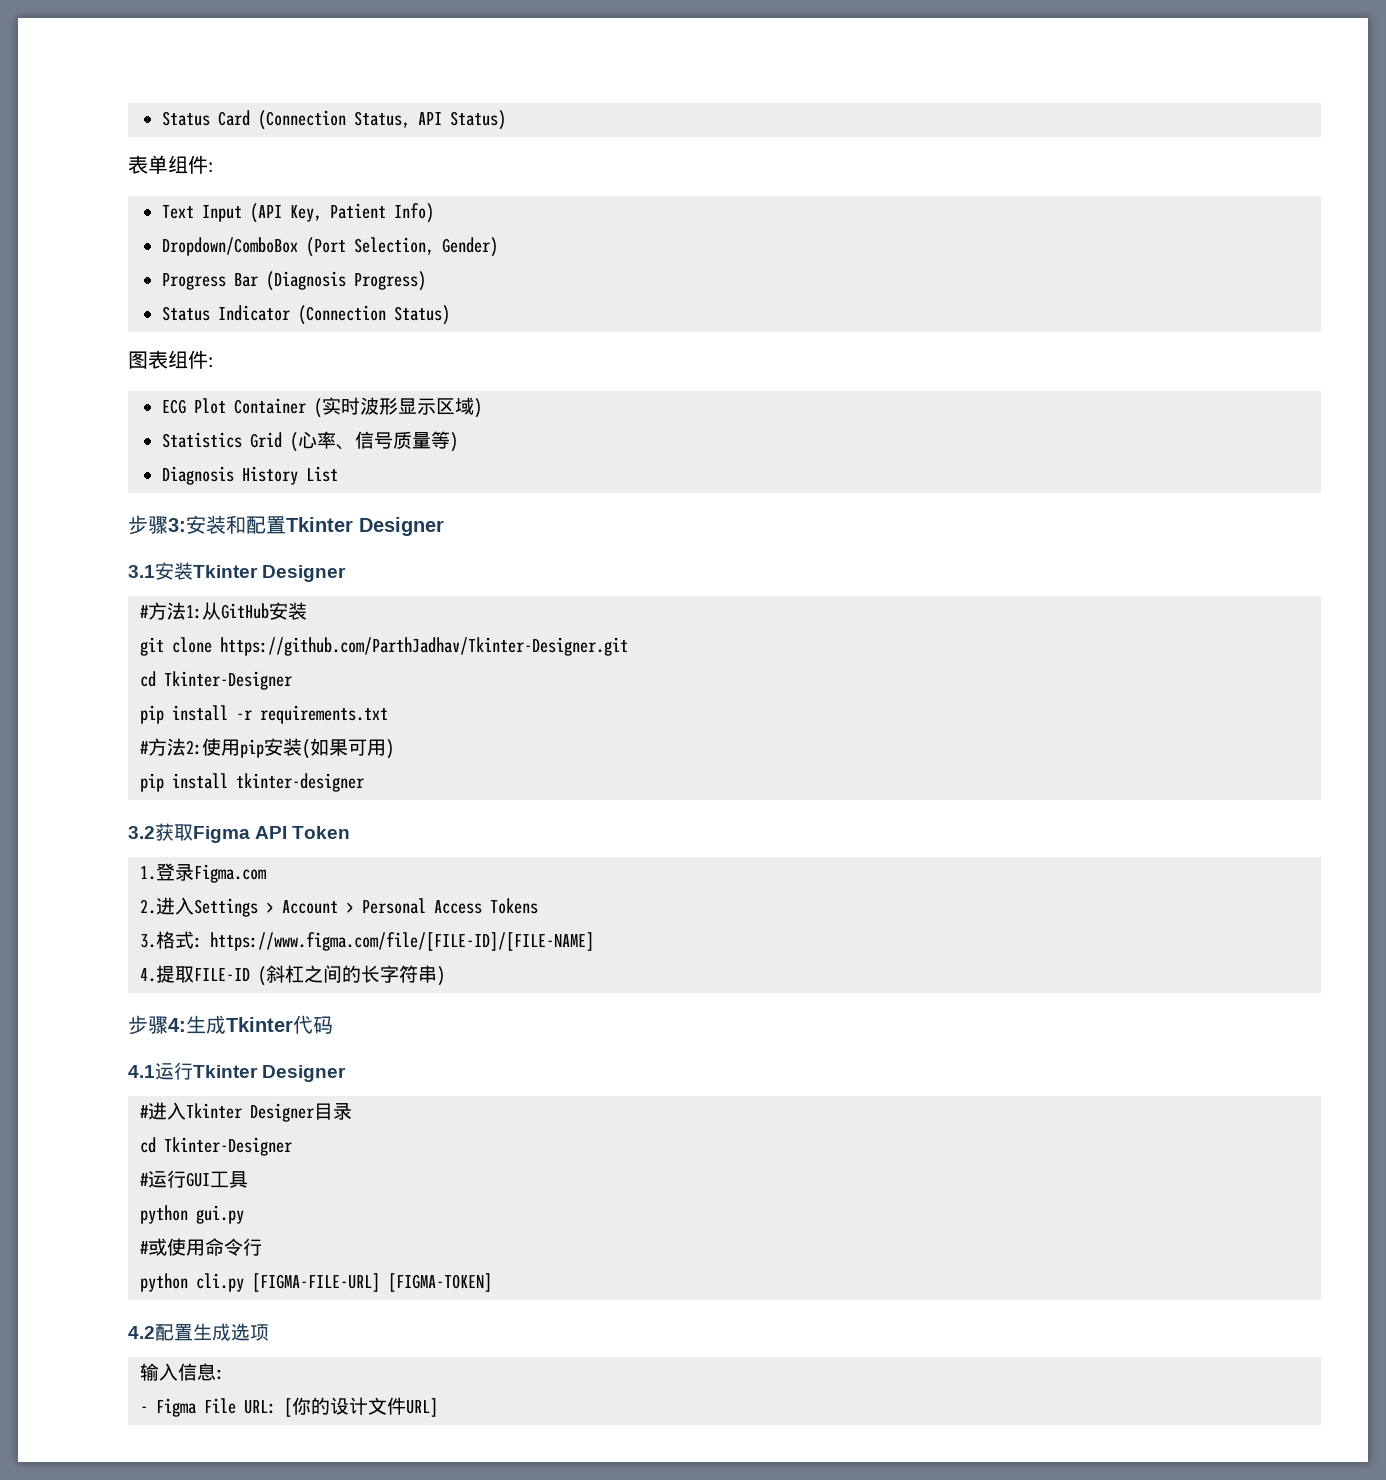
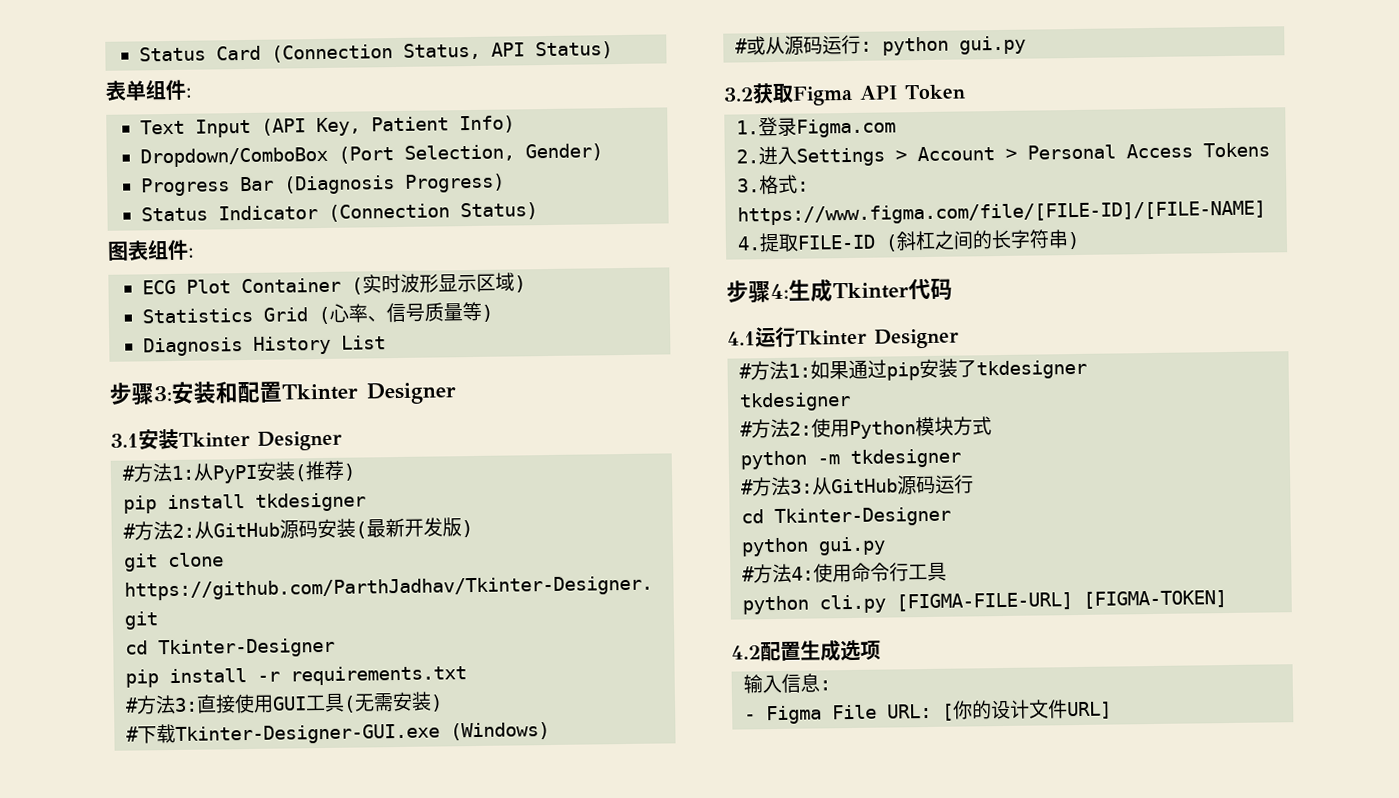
[221,602,307,620] GitHub安装 -> [212,460,356,484] [123,492,366,514] [123,517,473,541] PyPI安装(推荐) // pip install tkdesigner // #方法2:从GitHub源码安装(最新开发版)
[186,738,394,759] [140,773,364,792] 2:使用pip安装(如果可用) // pip install tkinter-designer -> [174,691,443,714] [126,722,550,745] [735,34,1026,56] 3:直接使用GUI工具(无需安装) // #下载Tkinter-Designer-GUI.exe (Windows) // #或从源码运行: python gui.py
[148,1102,352,1122] [140,1137,292,1156] [140,1170,248,1188] 进入Tkinter Designer目录 // cd Tkinter-Designer // #运行GUI工具 -> [750,358,1087,381] [739,392,851,412] [740,416,992,440] [740,448,961,470] [741,474,974,497] [741,506,951,528] 方法1:如果通过pip安装了tkdesigner // tkdesigner // #方法2:使用Python模块方式 // python -m tkdesigner // #方法3:从GitHub源码运行 // cd Tkinter-Designer
[148,1238,167,1256] 或 -> [753,563,814,584] 方法4:
(262, 1247) none -> [908,562,947,581] 工具

